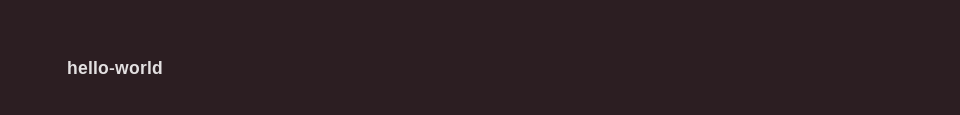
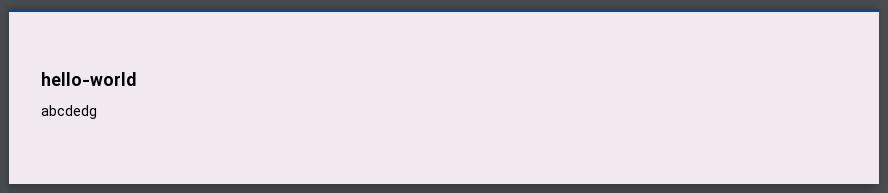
(163, 67) none -> [41,105,97,119] // abcdedg

